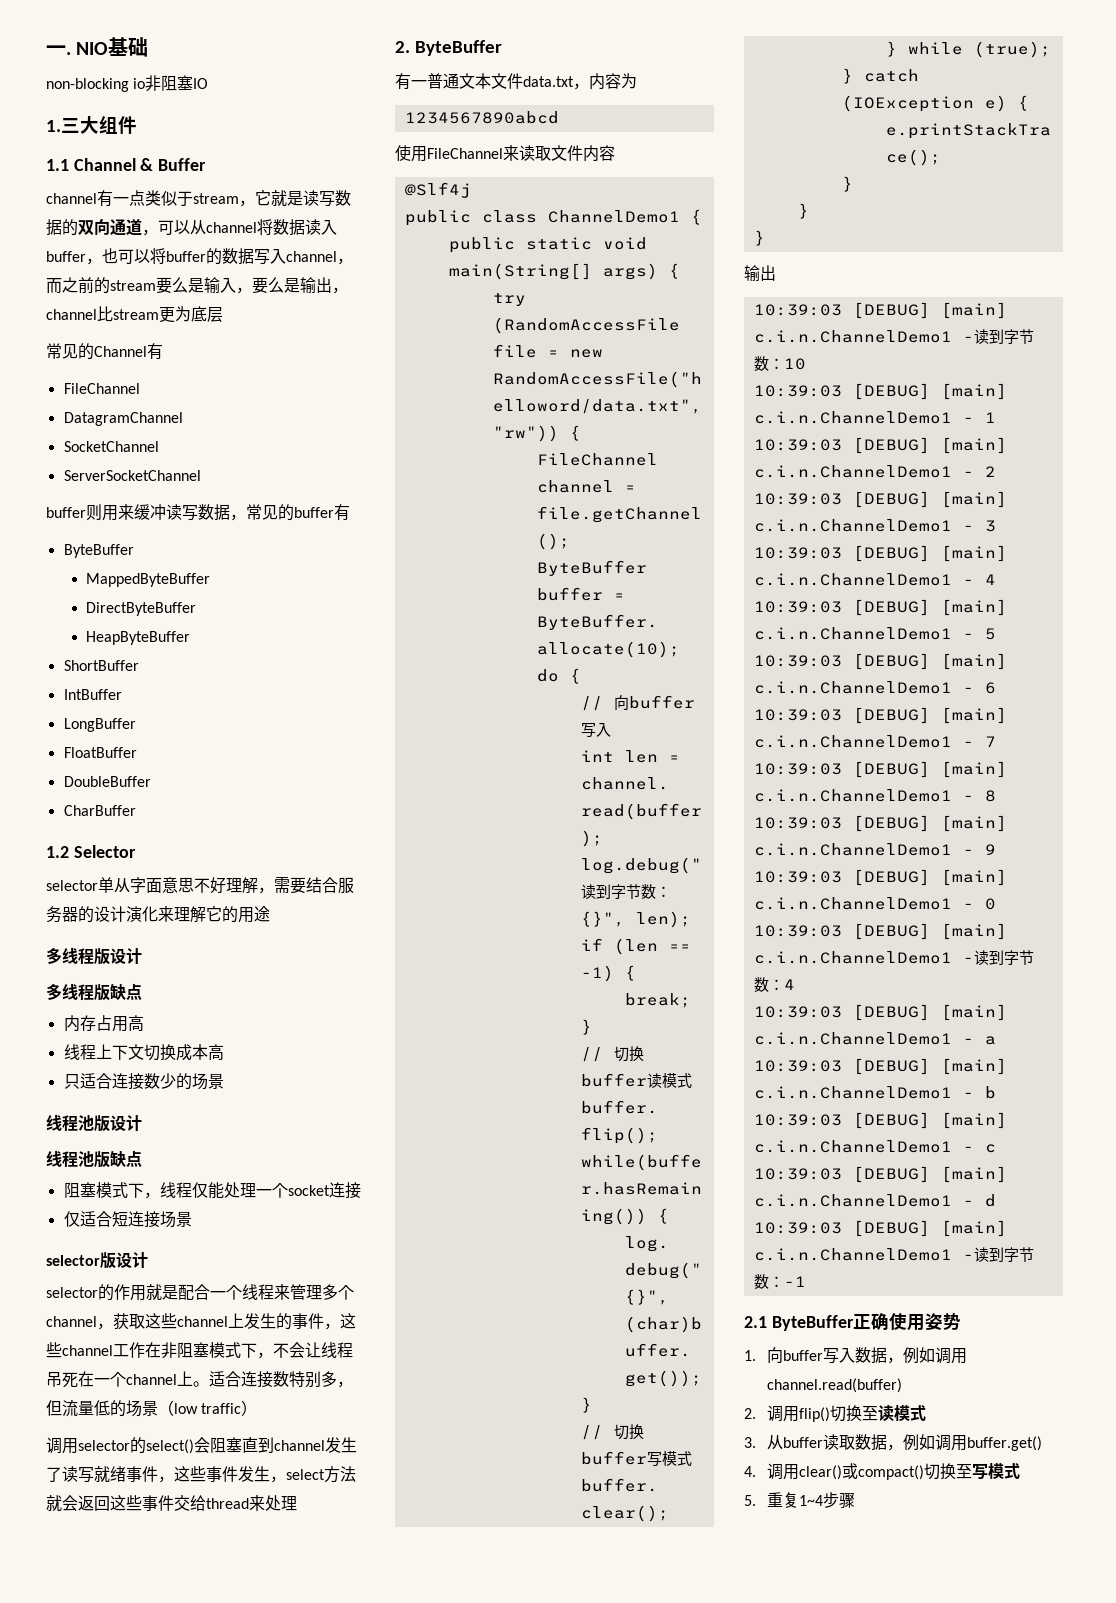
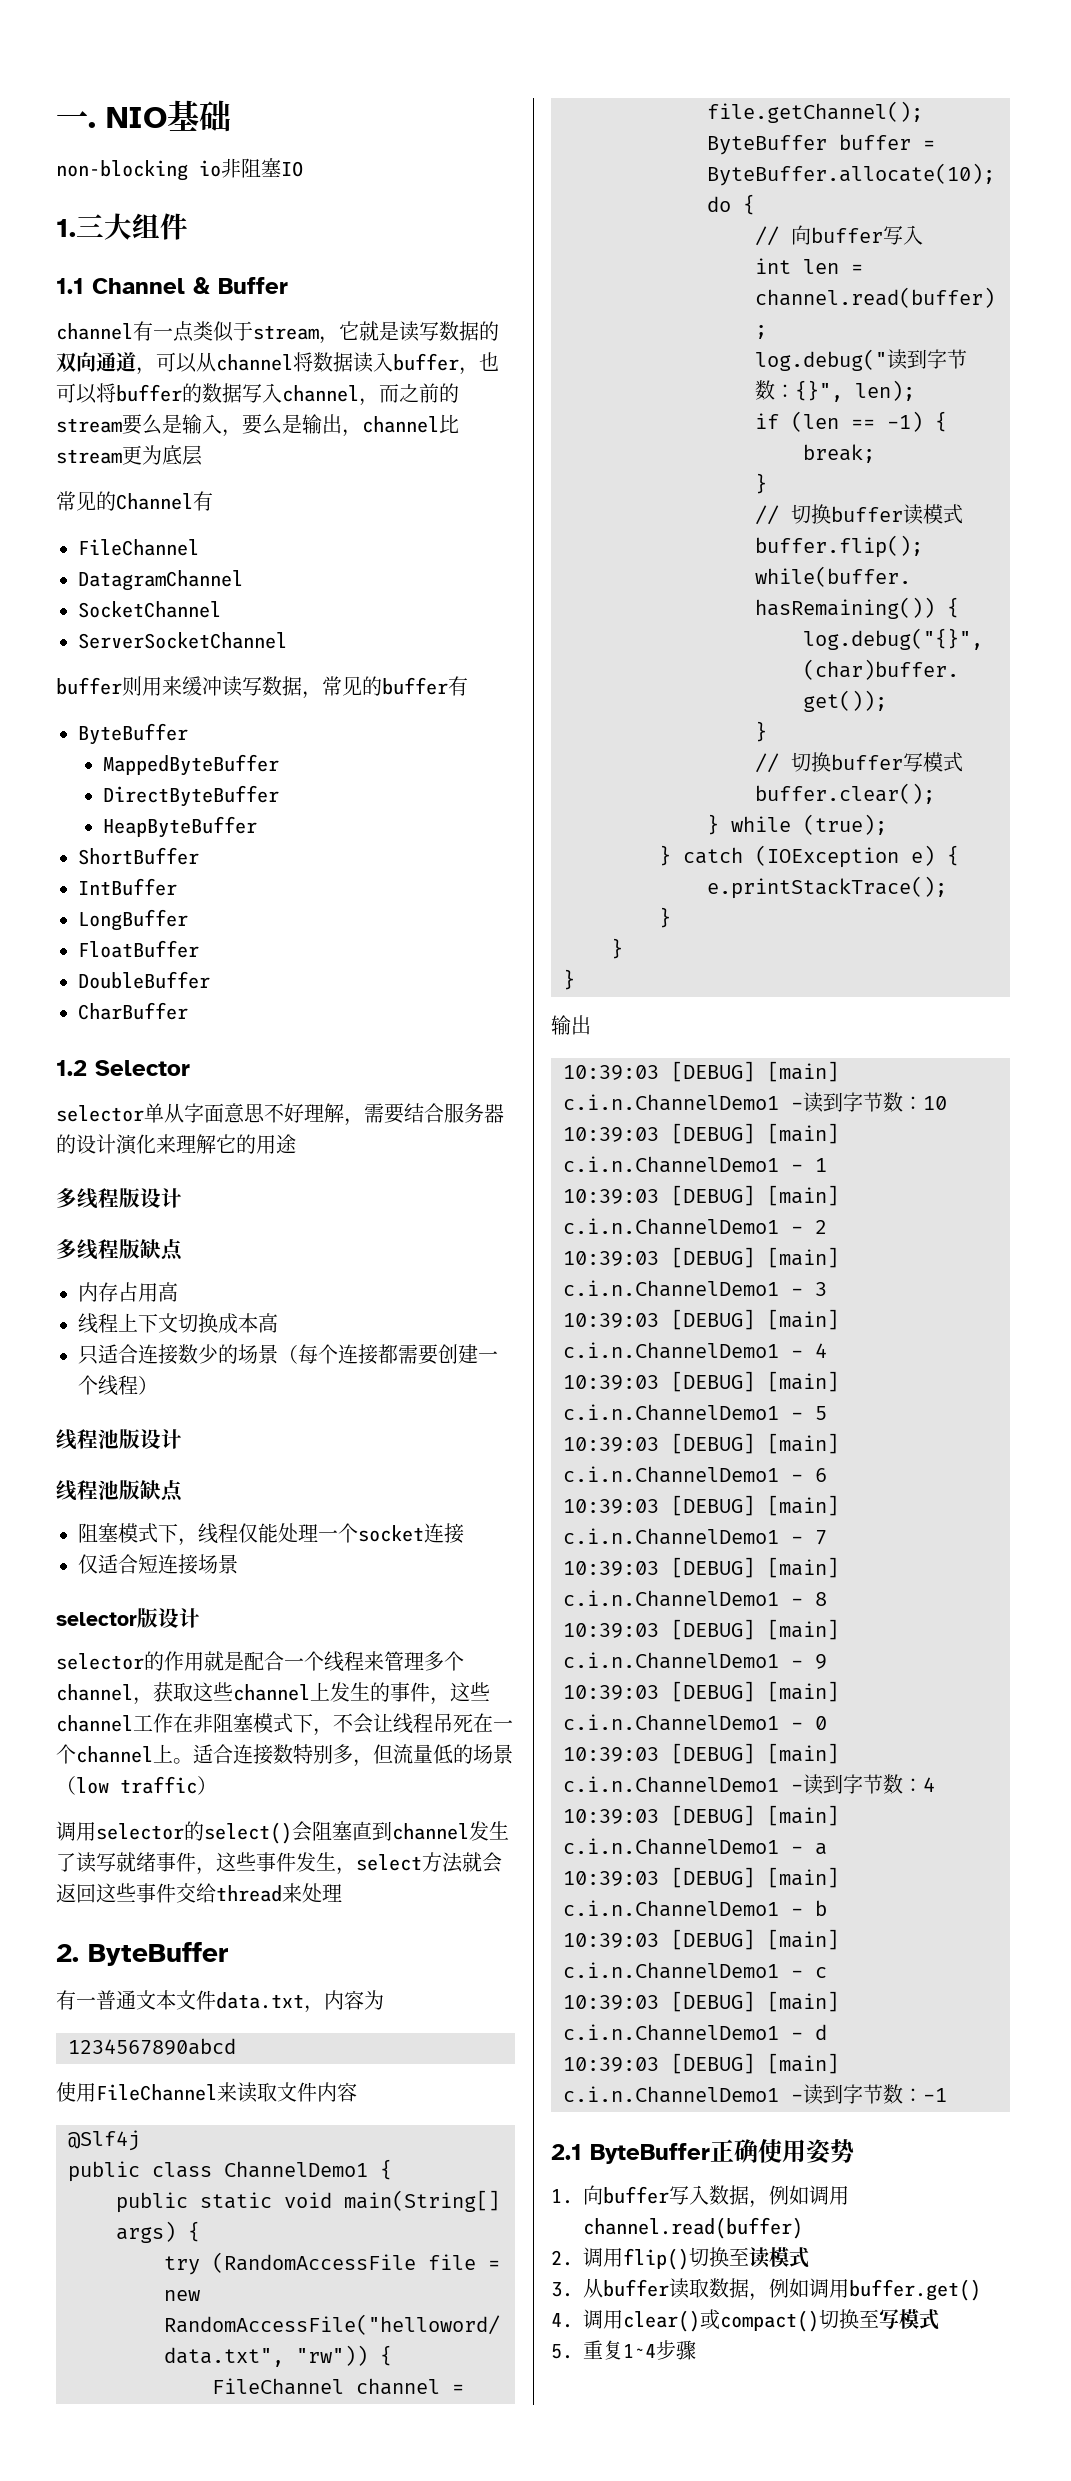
(224, 1081) none -> [278,1344,498,1365] [78,1375,158,1396] （每个连接都需要创建一个线程）

